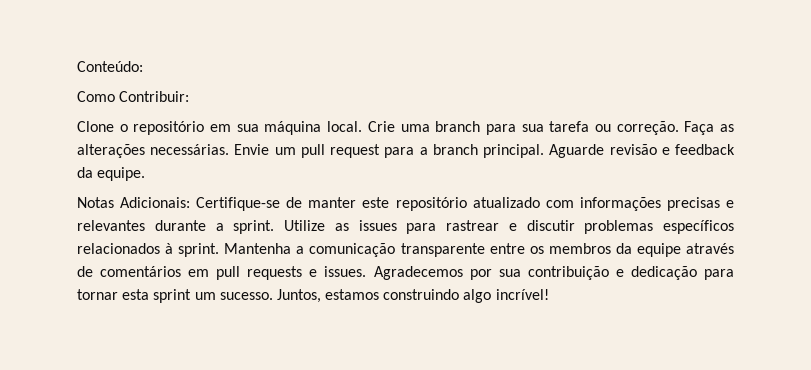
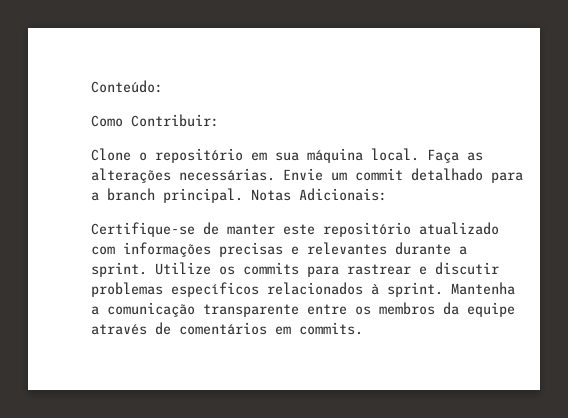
[367,121,679,135] Crie uma branch para sua tarefa ou correção. -> (419, 154) none
[300,144,381,158] pull request -> [355,168,483,181] commit detalhado
[549,144,736,158] [77,167,146,181] Aguarde revisão e feedback da equipe. // -> (243, 195) none
(191, 202) none -> (387, 194) //
[334,220,397,231] as issues -> [219,262,299,275] os commits
[216,266,735,280] [77,289,549,303] pull requests e issues. Agradecemos por sua contribuição e dedicação para tornar esta sprint um sucesso. Juntos, estamos construindo algo incrível! -> [299,322,363,335] commits.

